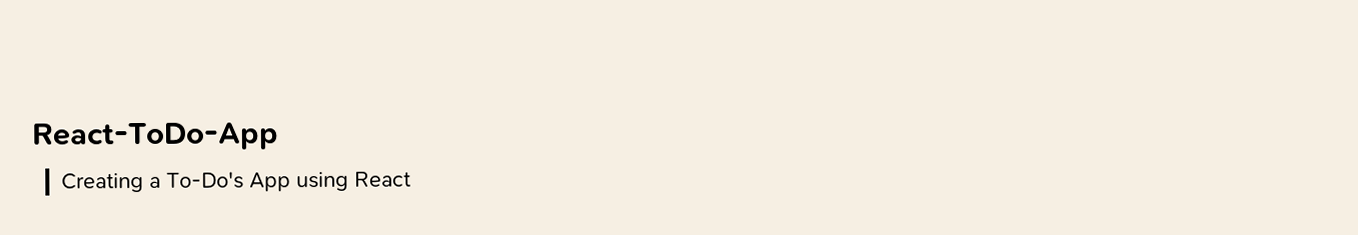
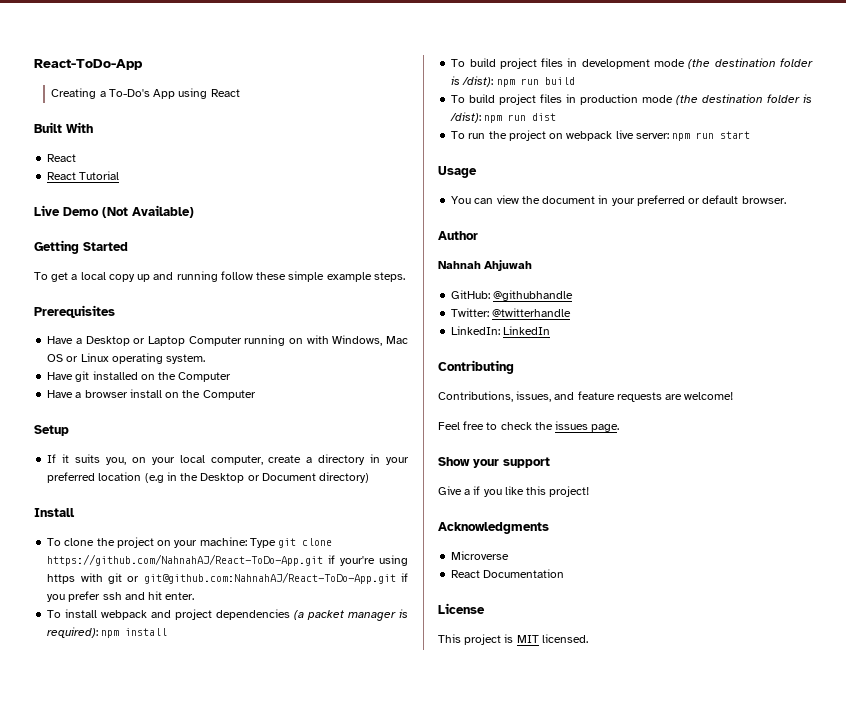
(411, 179) none -> [34,122,93,133] [47,154,77,162] [47,171,120,180] [34,205,194,218] [34,240,128,254] [34,271,405,282] [34,305,115,318] [47,335,409,346] [47,353,206,364] [47,371,232,382] [47,389,256,400] [34,425,69,436] [47,454,409,465] [47,472,370,483] [34,508,75,517] [47,537,333,548] [47,554,408,566] [47,572,408,584] [47,591,195,602] [47,609,408,621] [47,627,168,638] [451,58,813,69] [451,76,575,87] [451,94,812,105] [450,112,557,123] [451,130,751,141] [438,166,477,178] [451,195,786,206] [438,231,478,240] [438,260,533,271] [451,290,574,301] [451,308,572,317] [451,326,551,335] [438,360,514,374] [438,391,734,402] [438,421,620,432] [438,457,550,468] [438,486,590,497] [438,522,549,534] [451,551,510,560] [451,569,565,578] [438,603,485,614] [438,634,588,645] // Built With // React // React Tutorial // Live Demo (Not Available) // Getting Started // To get a local copy up and running follow these simple example steps. // Prerequisites // Have a Desktop or Laptop Computer running on with Windows, Mac OS or Linux operating system. // Have git installed on the Computer // Have a browser install on the Computer // Setup // If it suits you, on your local computer, create a directory in your preferred location (e.g in the Desktop or Document directory) // Install // To clone the project on your machine: Type git clone https://github.com/NahnahAJ/React-ToDo-App.git if your're using https with git or git@github.com:NahnahAJ/React-ToDo-App.git if you prefer ssh and hit enter. // To install webpack and project dependencies (a packet manager is required): npm install // To build project files in development mode (the destination folder is /dist): npm run build // To build project files in production mode (the destination folder is /dist): npm run dist // To run the project on webpack live server: npm run start // Usage // You can view the document in your preferred or default browser. // Author // Nahnah Ahjuwah // GitHub: @githubhandle // Twitter: @twitterhandle // LinkedIn: LinkedIn // Contributing // Contributions, issues, and feature requests are welcome! // Feel free to check the issues page. // Show your support // Give a if you like this project! // Acknowledgments // Microverse // React Documentation // License // This project is MIT licensed.

